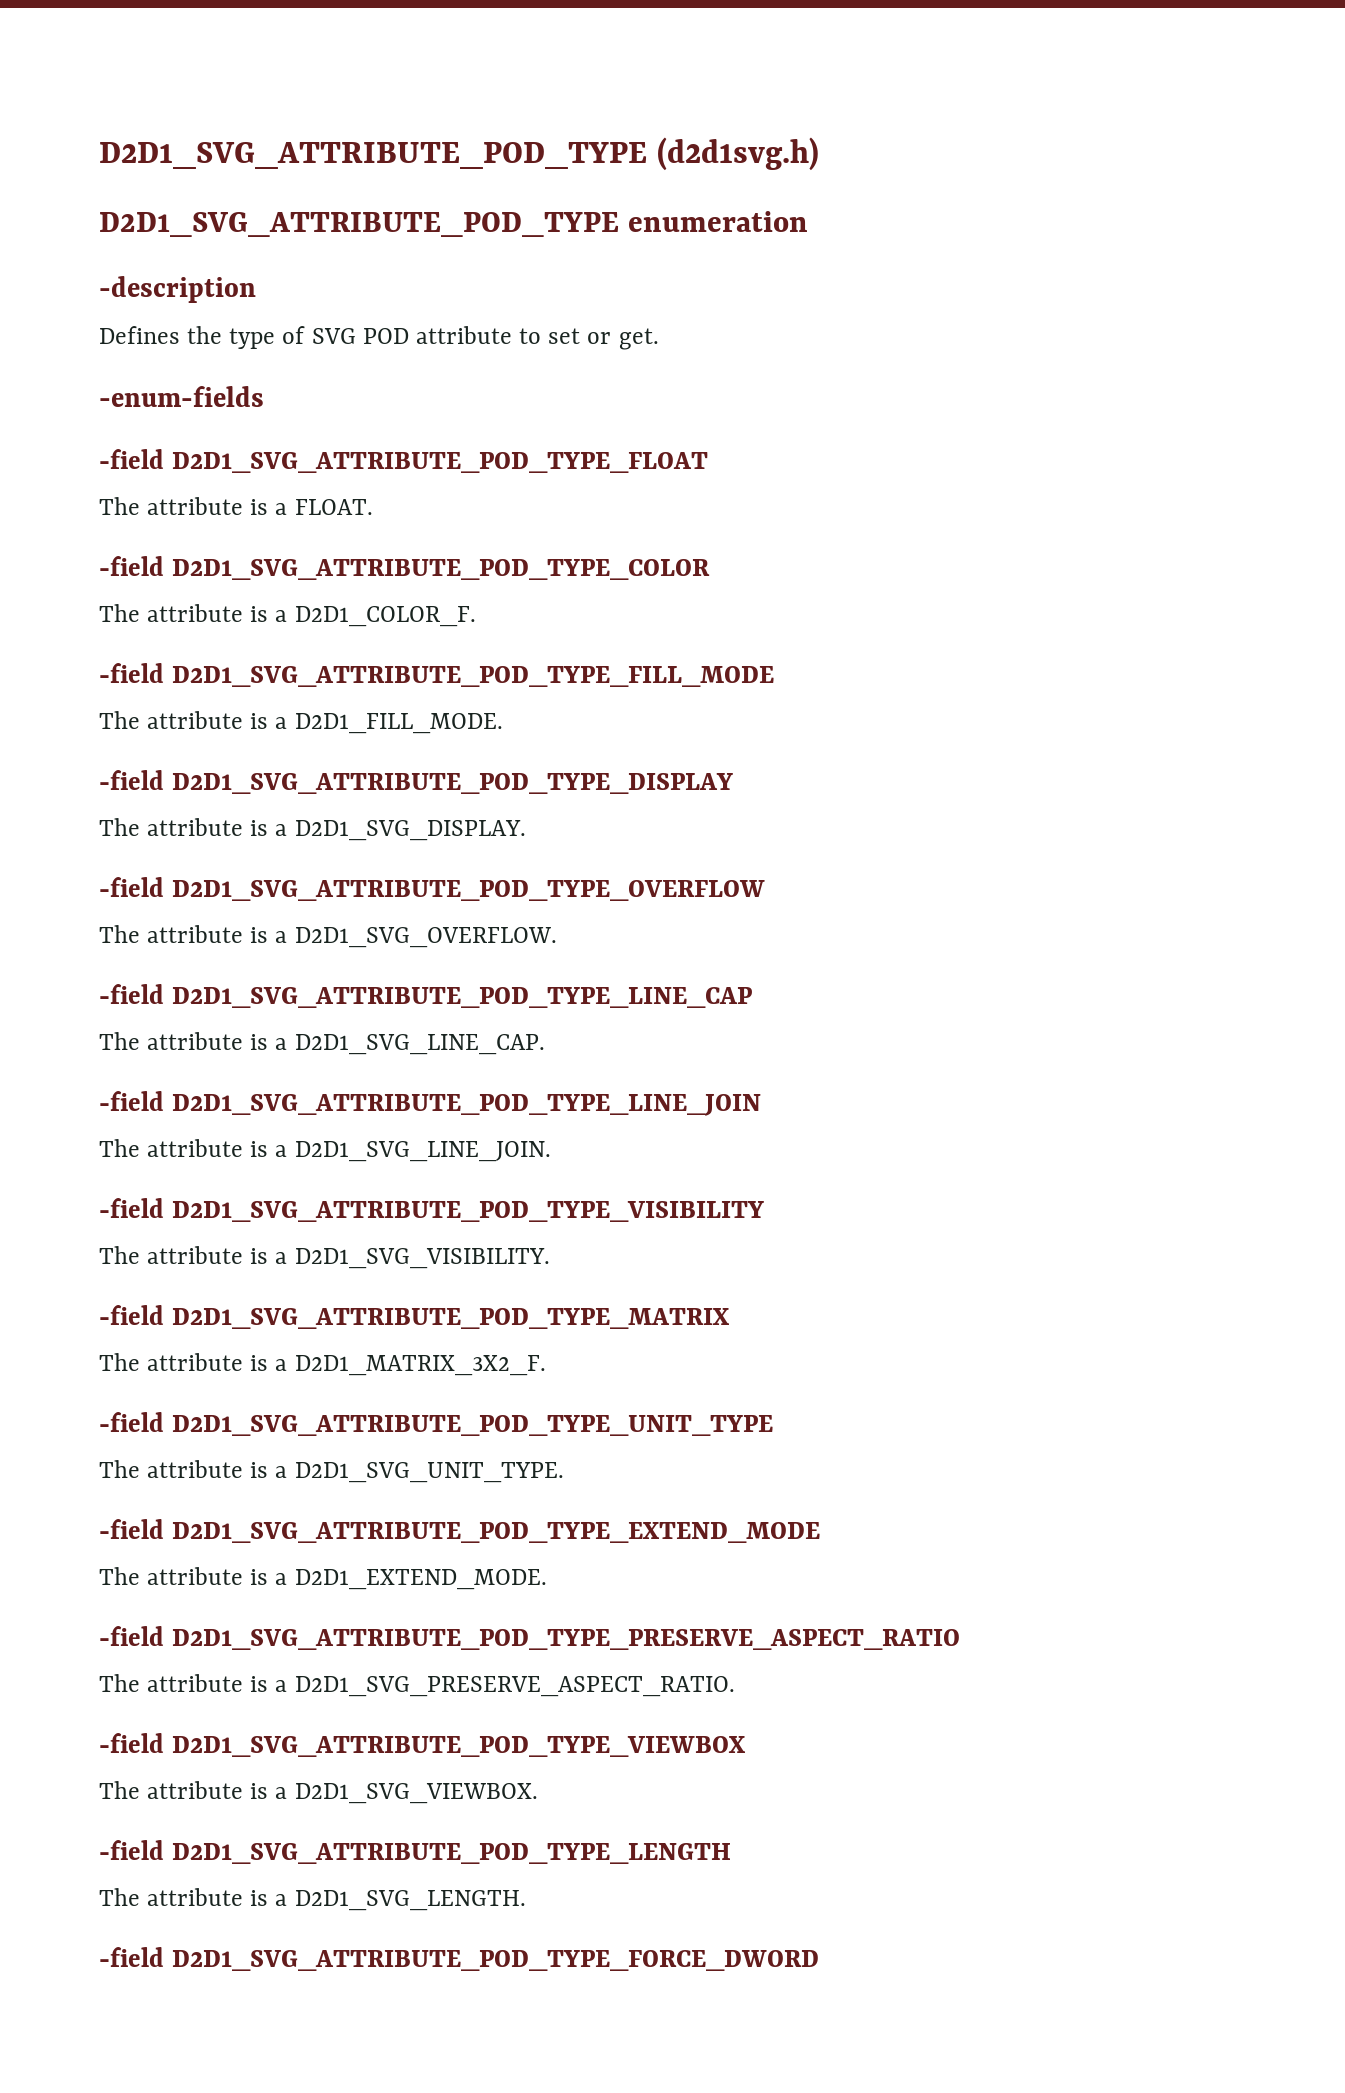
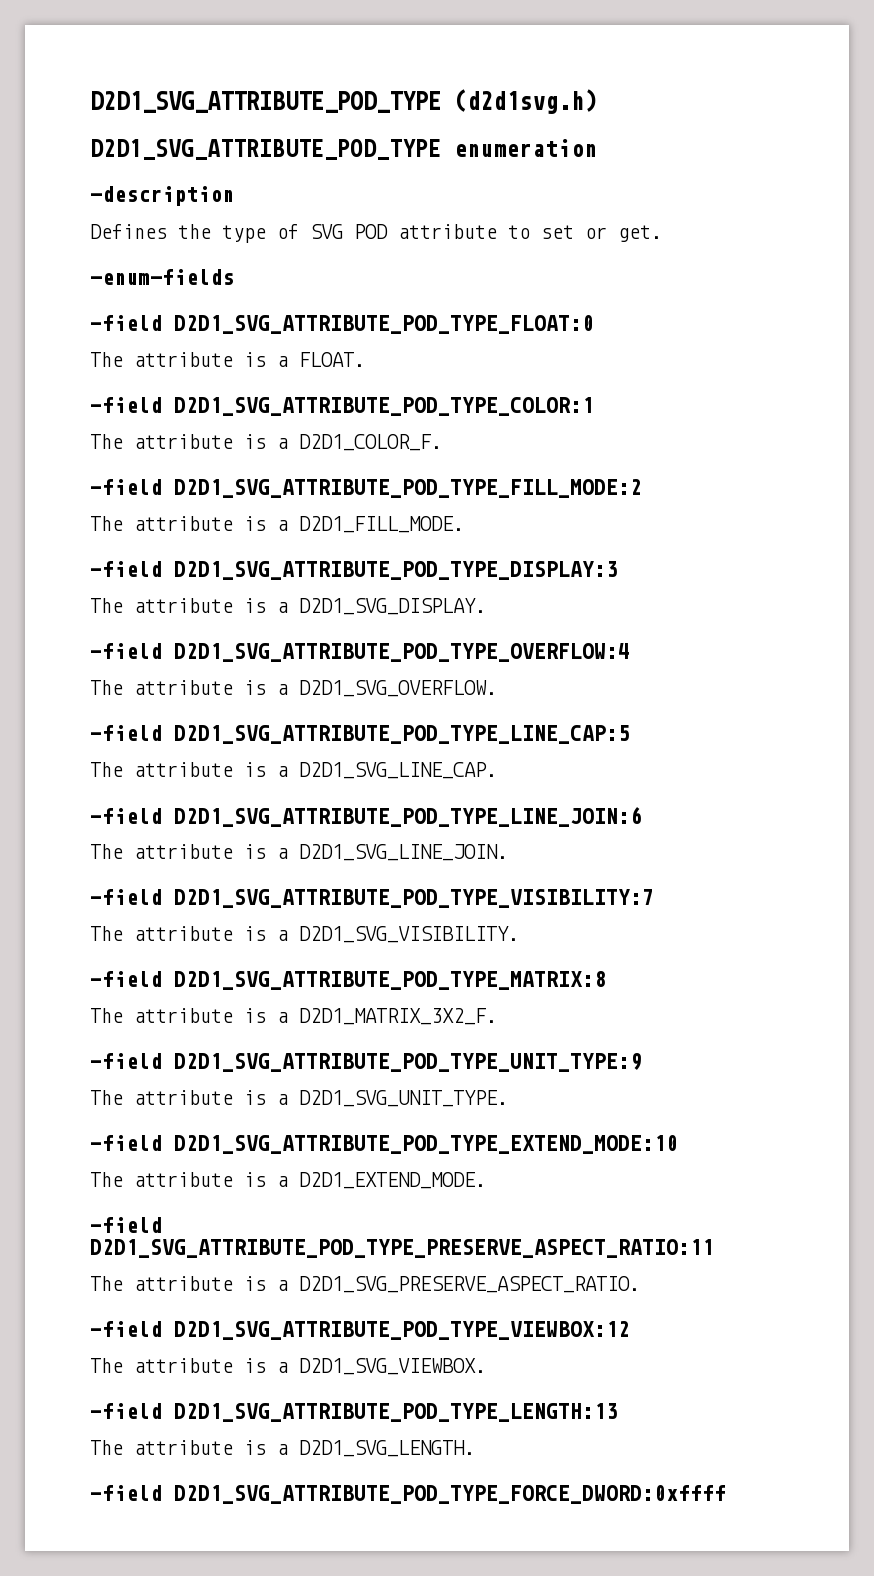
[171,452,708,473] D2D1_SVG_ATTRIBUTE_POD_TYPE_FLOAT -> [174,315,594,334] D2D1_SVG_ATTRIBUTE_POD_TYPE_FLOAT:0
[171,559,710,580] D2D1_SVG_ATTRIBUTE_POD_TYPE_COLOR -> [174,397,594,416] D2D1_SVG_ATTRIBUTE_POD_TYPE_COLOR:1
[171,666,774,687] D2D1_SVG_ATTRIBUTE_POD_TYPE_FILL_MODE -> [174,479,642,498] D2D1_SVG_ATTRIBUTE_POD_TYPE_FILL_MODE:2
[171,773,733,794] D2D1_SVG_ATTRIBUTE_POD_TYPE_DISPLAY -> [174,561,618,580] D2D1_SVG_ATTRIBUTE_POD_TYPE_DISPLAY:3
[171,880,765,901] D2D1_SVG_ATTRIBUTE_POD_TYPE_OVERFLOW -> [174,643,630,662] D2D1_SVG_ATTRIBUTE_POD_TYPE_OVERFLOW:4
[171,987,752,1008] D2D1_SVG_ATTRIBUTE_POD_TYPE_LINE_CAP -> [174,725,630,744] D2D1_SVG_ATTRIBUTE_POD_TYPE_LINE_CAP:5
[171,1094,761,1116] D2D1_SVG_ATTRIBUTE_POD_TYPE_LINE_JOIN -> [174,807,642,827] D2D1_SVG_ATTRIBUTE_POD_TYPE_LINE_JOIN:6
[171,1201,764,1222] D2D1_SVG_ATTRIBUTE_POD_TYPE_VISIBILITY -> [174,889,654,908] D2D1_SVG_ATTRIBUTE_POD_TYPE_VISIBILITY:7
[171,1308,730,1329] D2D1_SVG_ATTRIBUTE_POD_TYPE_MATRIX -> [174,971,606,990] D2D1_SVG_ATTRIBUTE_POD_TYPE_MATRIX:8
[171,1415,773,1436] D2D1_SVG_ATTRIBUTE_POD_TYPE_UNIT_TYPE -> [174,1053,642,1072] D2D1_SVG_ATTRIBUTE_POD_TYPE_UNIT_TYPE:9
[171,1522,820,1543] D2D1_SVG_ATTRIBUTE_POD_TYPE_EXTEND_MODE -> [174,1135,678,1154] D2D1_SVG_ATTRIBUTE_POD_TYPE_EXTEND_MODE:10
[171,1629,960,1650] D2D1_SVG_ATTRIBUTE_POD_TYPE_PRESERVE_ASPECT_RATIO -> [90,1239,714,1258] D2D1_SVG_ATTRIBUTE_POD_TYPE_PRESERVE_ASPECT_RATIO:11
[171,1736,746,1757] D2D1_SVG_ATTRIBUTE_POD_TYPE_VIEWBOX -> [174,1321,630,1340] D2D1_SVG_ATTRIBUTE_POD_TYPE_VIEWBOX:12
[171,1843,731,1864] D2D1_SVG_ATTRIBUTE_POD_TYPE_LENGTH -> [174,1403,618,1422] D2D1_SVG_ATTRIBUTE_POD_TYPE_LENGTH:13
[171,1950,819,1971] D2D1_SVG_ATTRIBUTE_POD_TYPE_FORCE_DWORD -> [174,1485,726,1504] D2D1_SVG_ATTRIBUTE_POD_TYPE_FORCE_DWORD:0xffff

